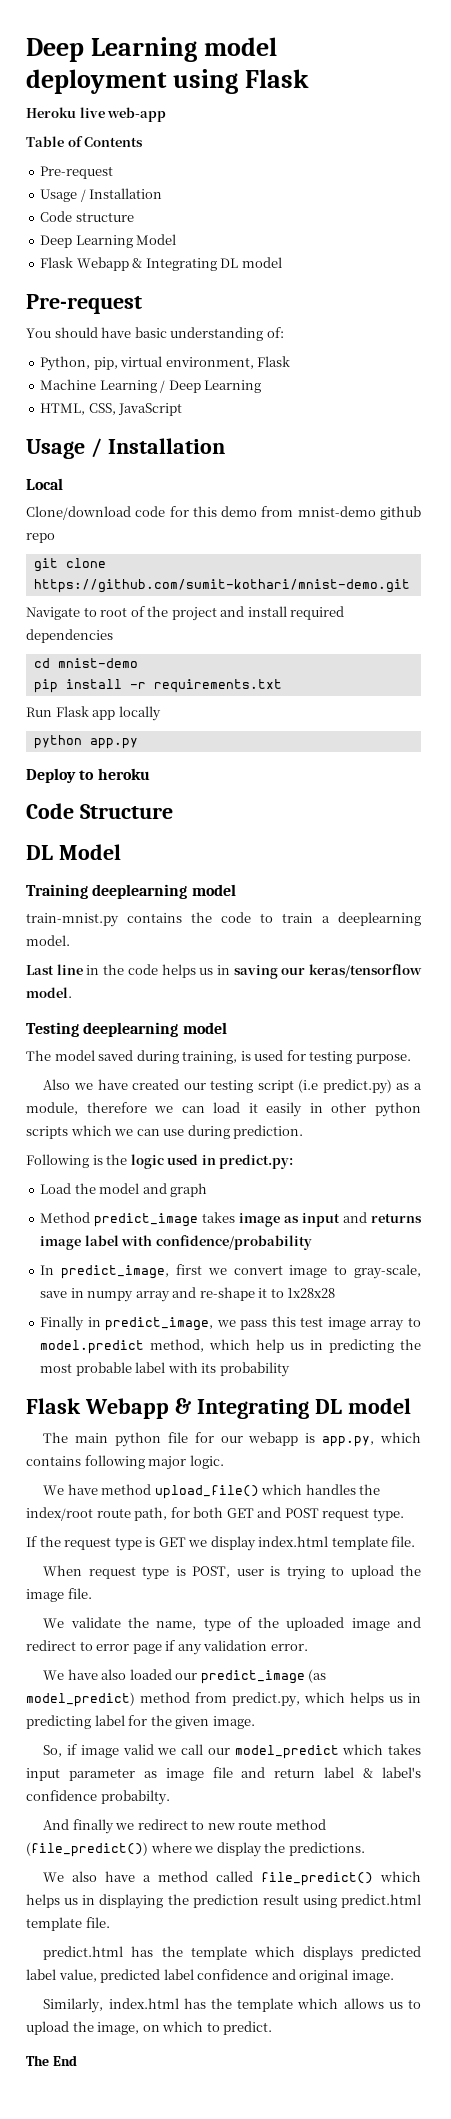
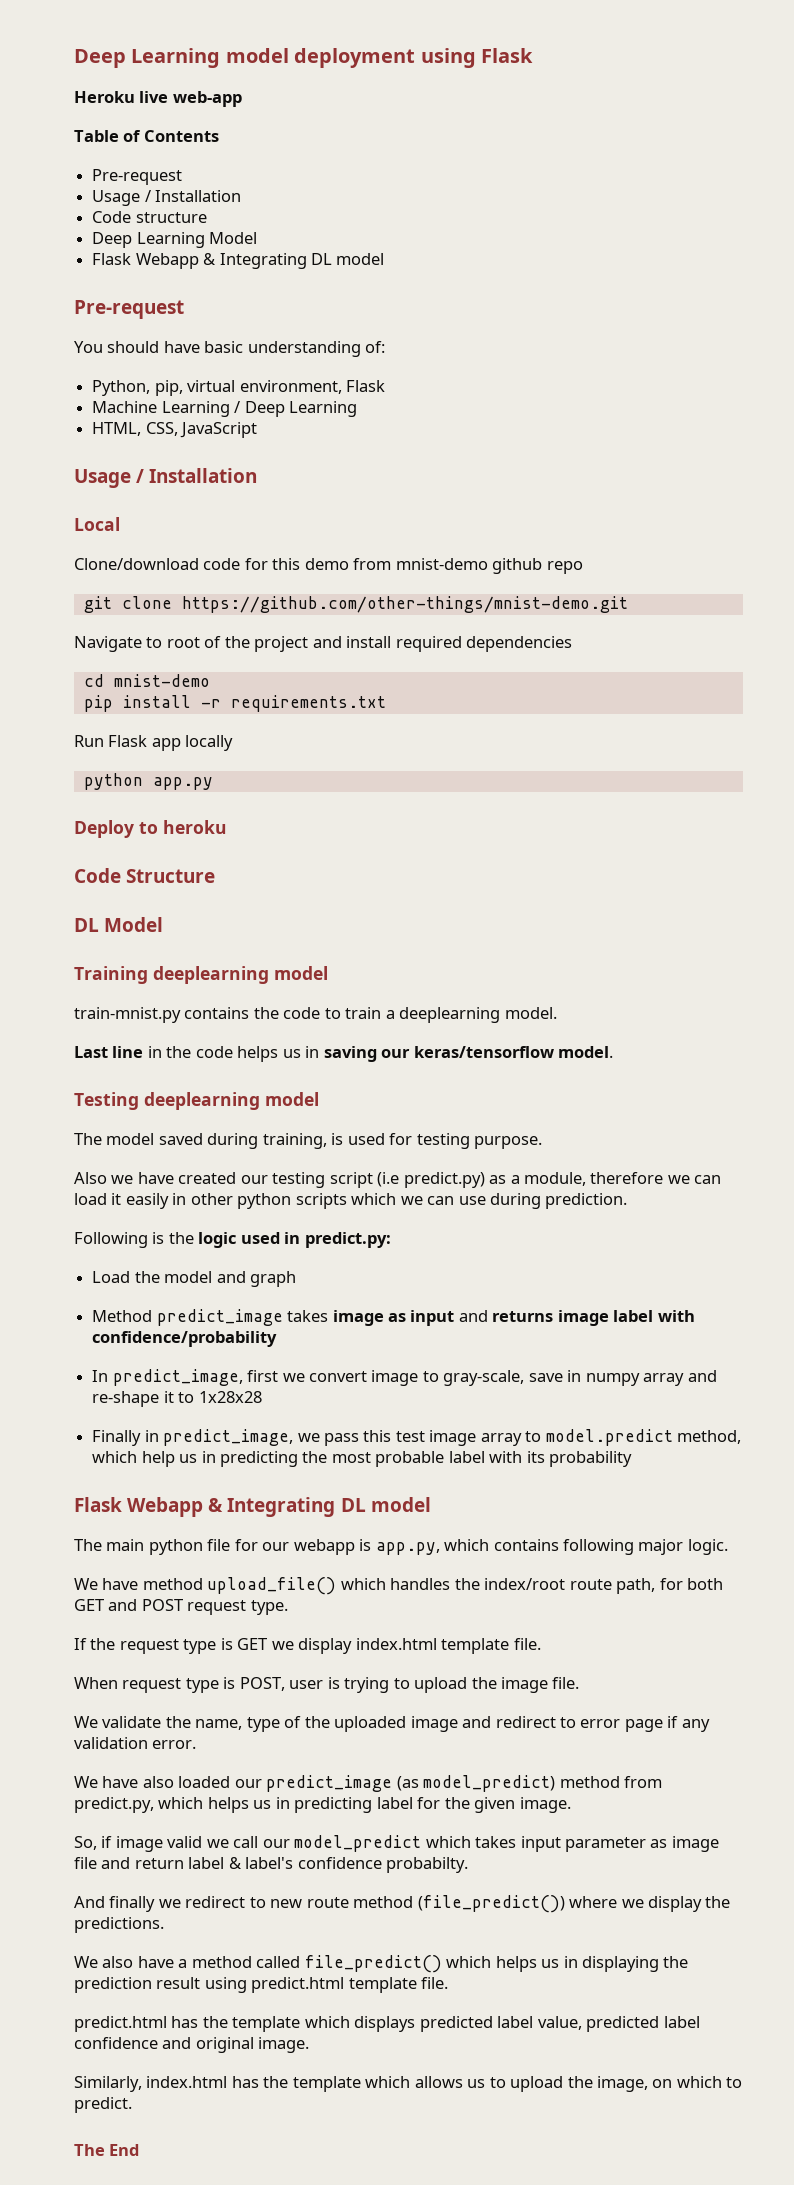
[33,579,410,593] https://github.com/sumit-kothari/mnist-demo.git -> [181,596,628,613] https://github.com/other-things/mnist-demo.git

